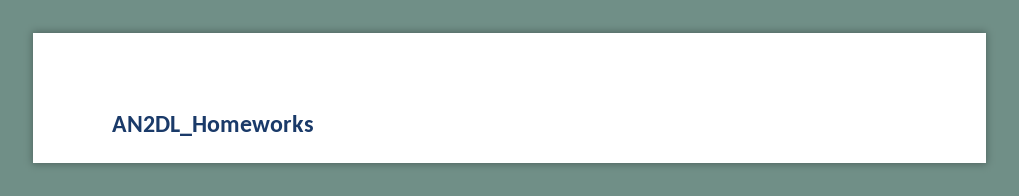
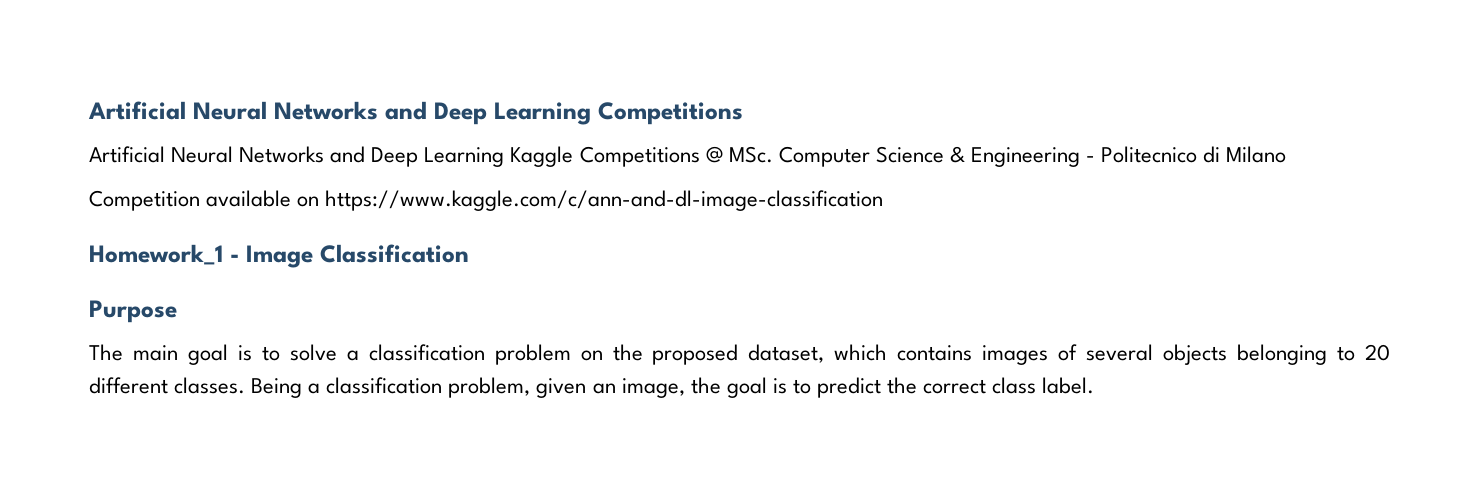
[112,115,314,136] AN2DL_Homeworks -> [88,101,743,125] [89,146,1287,167] [89,190,884,211] [89,244,469,268] [89,300,177,323] [89,344,1391,365] [89,377,1095,398] Artificial Neural Networks and Deep Learning Competitions // Artificial Neural Networks and Deep Learning Kaggle Competitions @ MSc. Computer Science & Engineering - Politecnico di Milano // Competition available on https://www.kaggle.com/c/ann-and-dl-image-classification // Homework_1 - Image Classification // Purpose // The main goal is to solve a classification problem on the proposed dataset, which contains images of several objects belonging to 20 different classes. Being a classification problem, given an image, the goal is to predict the correct class label.

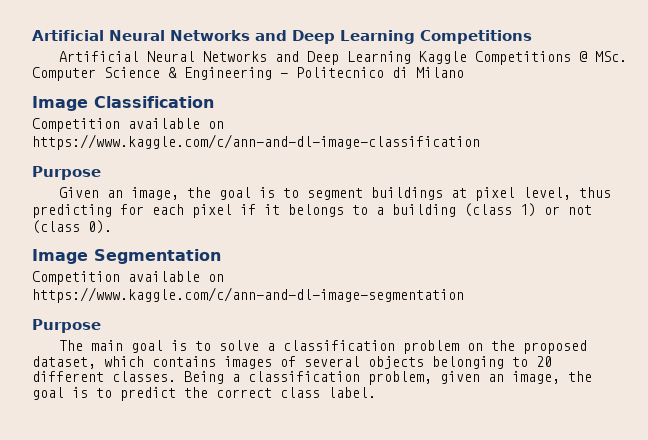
(1287, 154) none -> [32,96,214,111] // Image Classification
[89,244,469,268] Homework_1 - Image Classification -> [32,166,101,180] [58,187,611,201] [32,203,592,218] [32,220,112,234] [32,249,221,264] [32,271,224,285] [32,287,464,303] Purpose // Given an image, the goal is to segment buildings at pixel level, thus predicting for each pixel if it belongs to a building (class 1) or not (class 0). // Image Segmentation // Competition available on https://www.kaggle.com/c/ann-and-dl-image-segmentation

